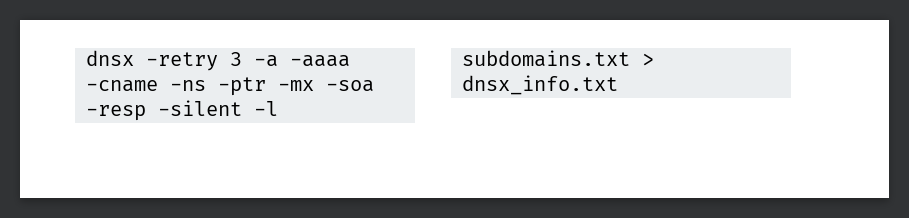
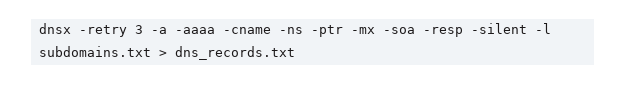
[462,75,619,95] dnsx_info.txt -> [175,46,296,60] dns_records.txt

